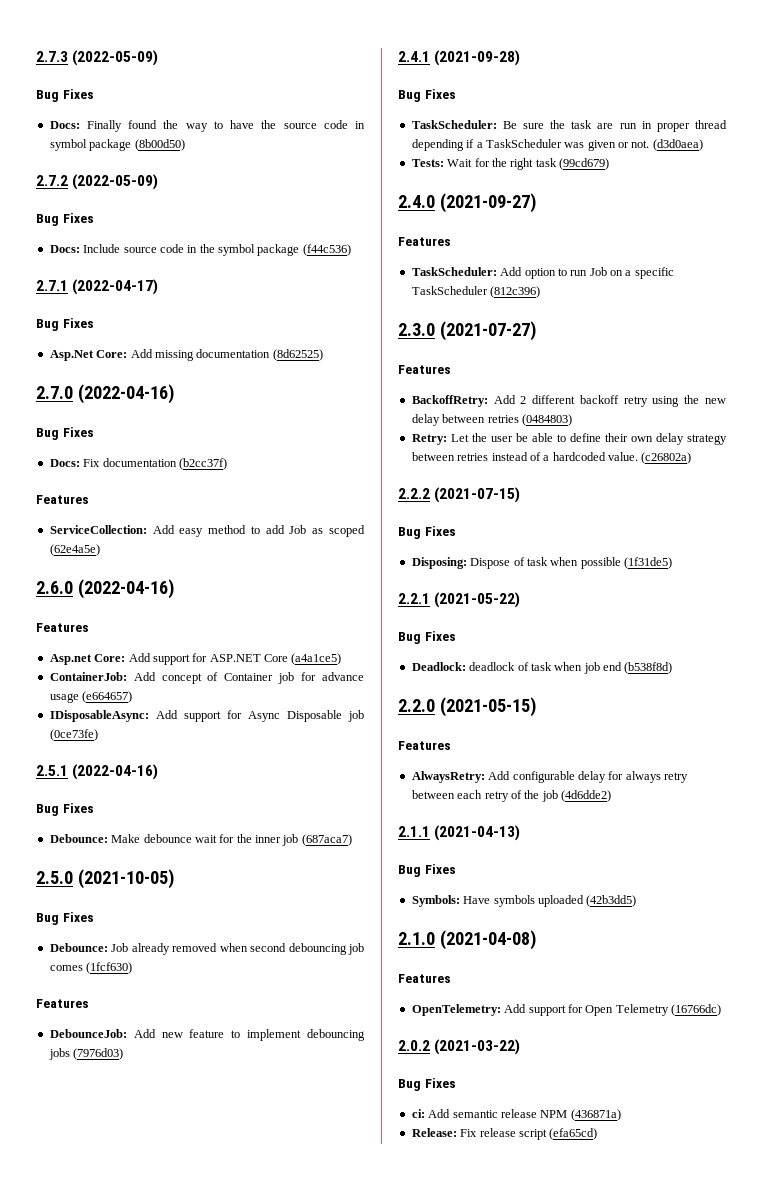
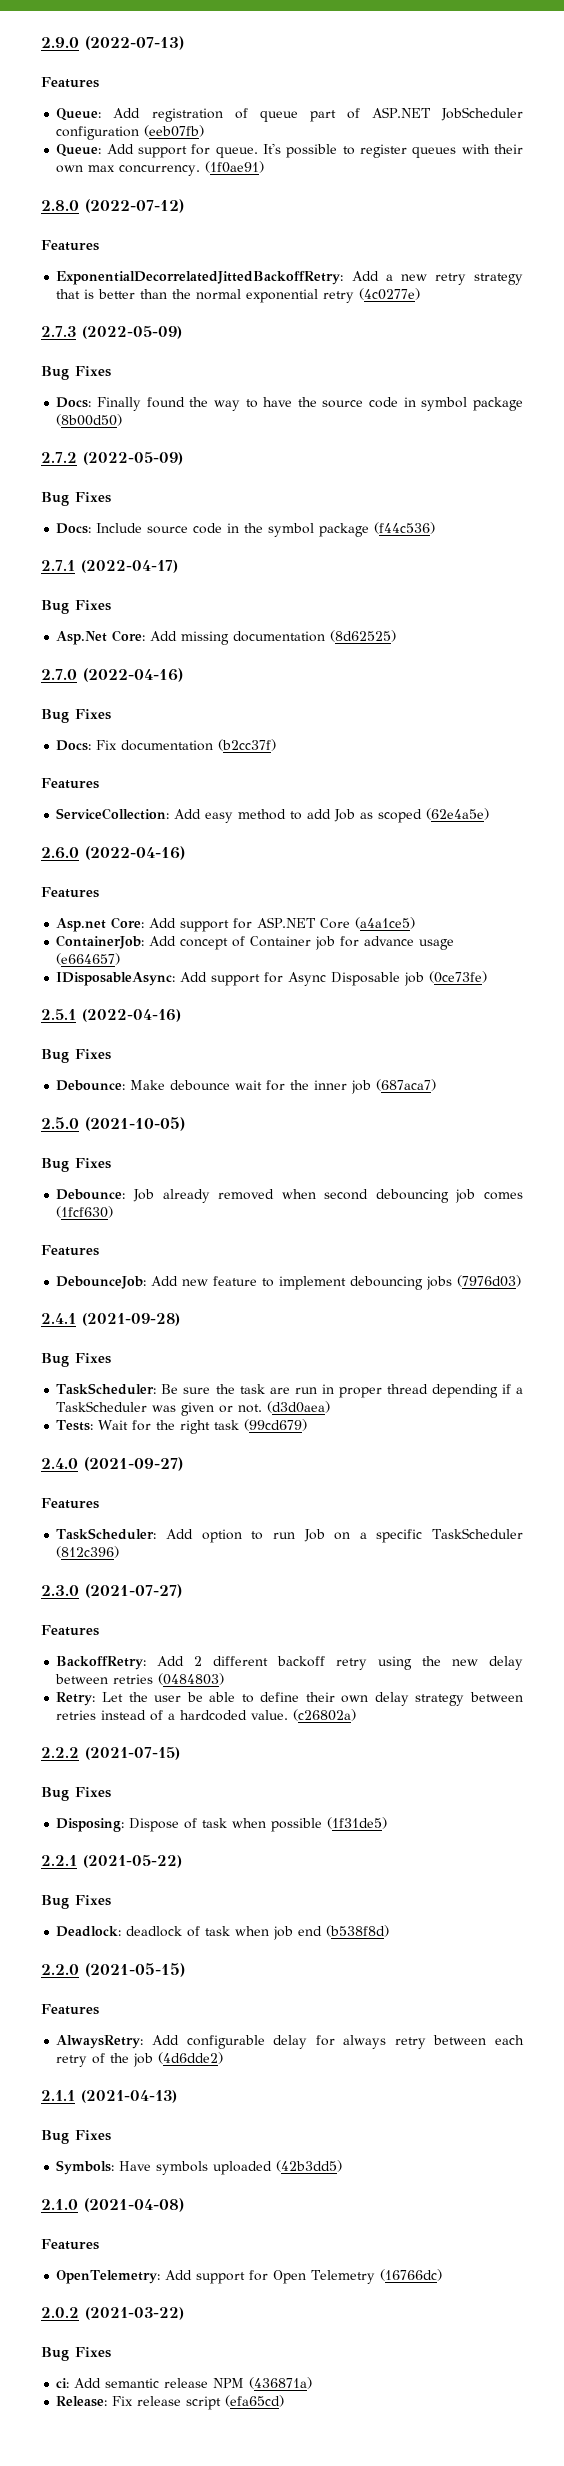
(36, 56) none -> [41,36,184,50] [41,77,99,88] [56,107,523,122] [56,125,205,140] [56,143,523,158] [56,161,265,176] [41,199,184,213] [41,240,99,251] [56,271,523,285] [56,288,421,303] 2.9.0 (2022-07-13) // Features // Queue: Add registration of queue part of ASP.NET JobScheduler configuration (eeb07fb) // Queue: Add support for queue. It's possible to register queues with their own max concurrency. (1f0ae91) // 2.8.0 (2022-07-12) // Features // ExponentialDecorrelatedJittedBackoffRetry: Add a new retry strategy that is better than the normal exponential retry (4c0277e) //

